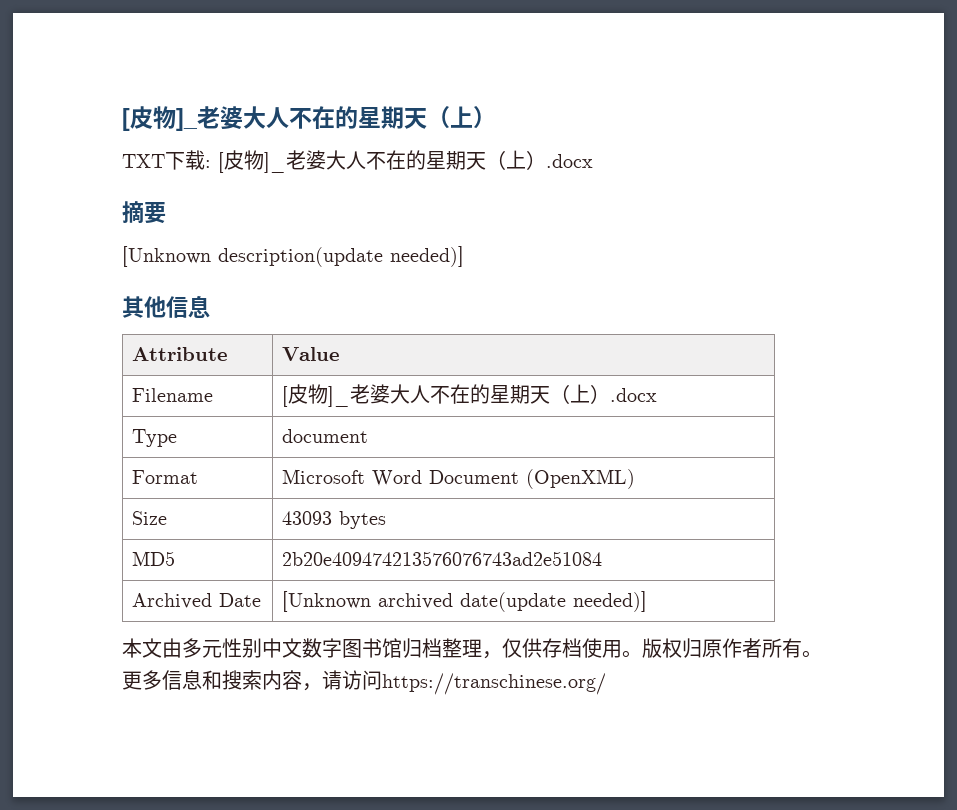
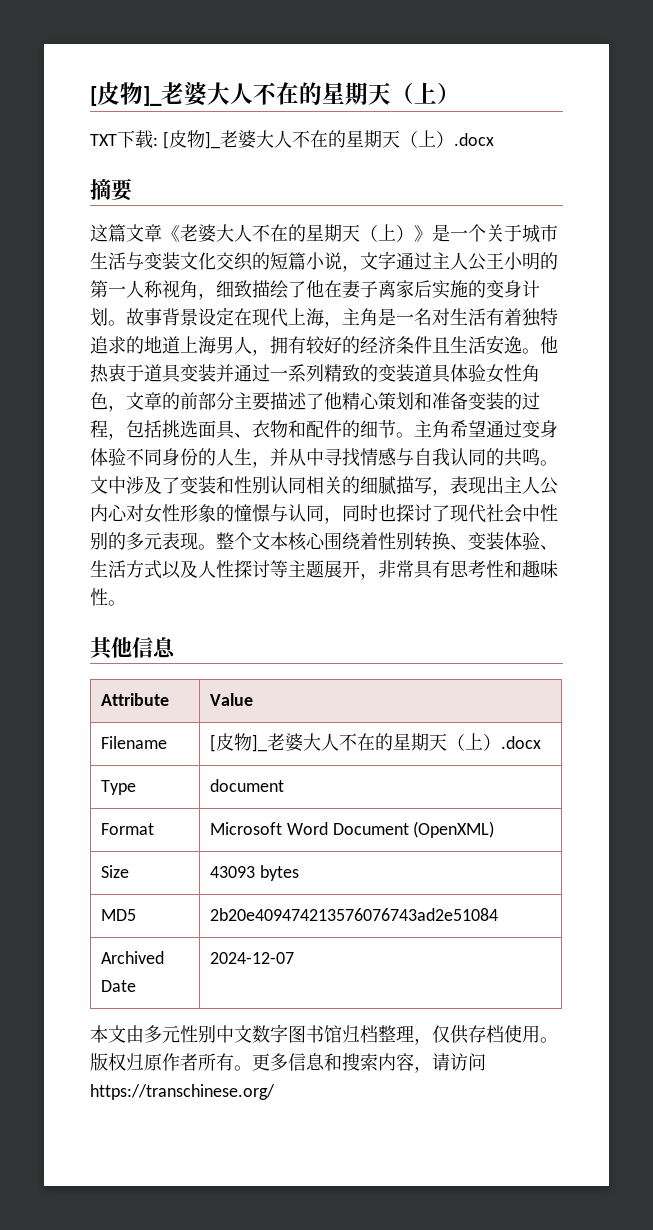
[122,246,464,267] [Unknown description(update needed)] -> [90,224,558,243] [90,251,558,272] [90,280,540,300] [90,307,558,328] [90,335,558,356] [90,364,540,383] [90,392,540,412] [90,420,558,440] [90,448,558,468] [90,476,558,496] [90,504,558,524] [90,532,558,551] [90,560,558,580] [90,588,126,606] 这篇文章《老婆大人不在的星期天（上）》是一个关于城市生活与变装文化交织的短篇小说，文字通过主人公王小明的第一人称视角，细致描绘了他在妻子离家后实施的变身计划。故事背景设定在现代上海，主角是一名对生活有着独特追求的地道上海男人，拥有较好的经济条件且生活安逸。他热衷于道具变装并通过一系列精致的变装道具体验女性角色，文章的前部分主要描述了他精心策划和准备变装的过程，包括挑选面具、衣物和配件的细节。主角希望通过变身体验不同身份的人生，并从中寻找情感与自我认同的共鸣。文中涉及了变装和性别认同相关的细腻描写，表现出主人公内心对女性形象的憧憬与认同，同时也探讨了现代社会中性别的多元表现。整个文本核心围绕着性别转换、变装体验、生活方式以及人性探讨等主题展开，非常具有思考性和趣味性。
[282,591,648,612] [Unknown archived date(update needed)] -> [209,952,294,964] 2024-12-07

